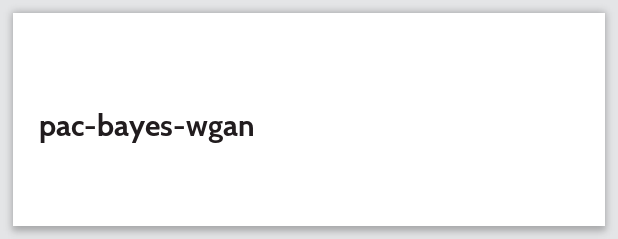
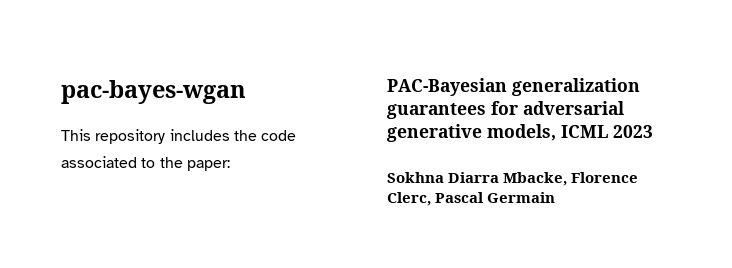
(255, 128) none -> [61,129,297,144] [61,156,230,171] [387,78,640,96] [387,101,624,119] [387,124,653,142] [387,172,639,186] [387,192,556,206] // This repository includes the code associated to the paper: // PAC-Bayesian generalization guarantees for adversarial generative models, ICML 2023 // Sokhna Diarra Mbacke, Florence Clerc, Pascal Germain

